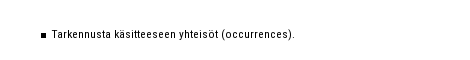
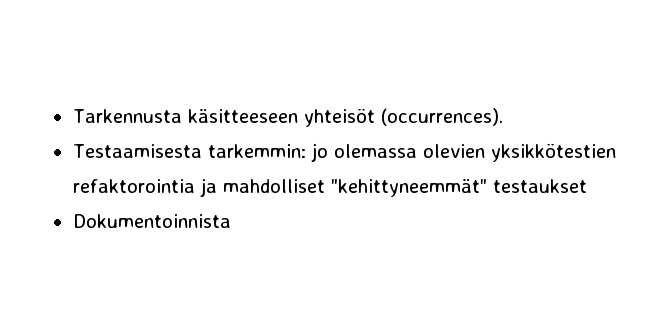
(295, 35) none -> [72,143,616,162] [72,178,587,197] [72,214,231,228] // Testaamisesta tarkemmin: jo olemassa olevien yksikkötestien refaktorointia ja mahdolliset "kehittyneemmät" testaukset // Dokumentoinnista

